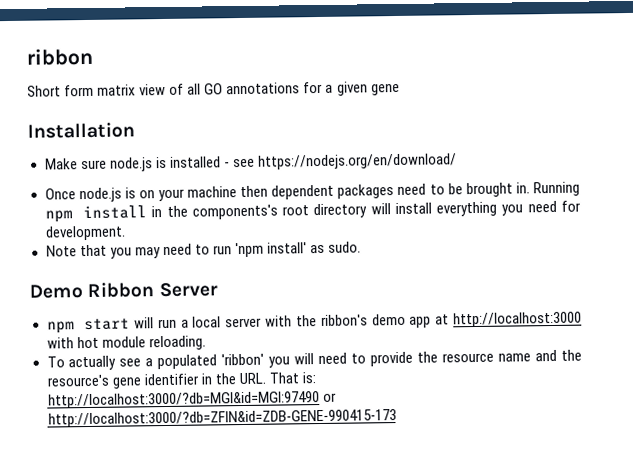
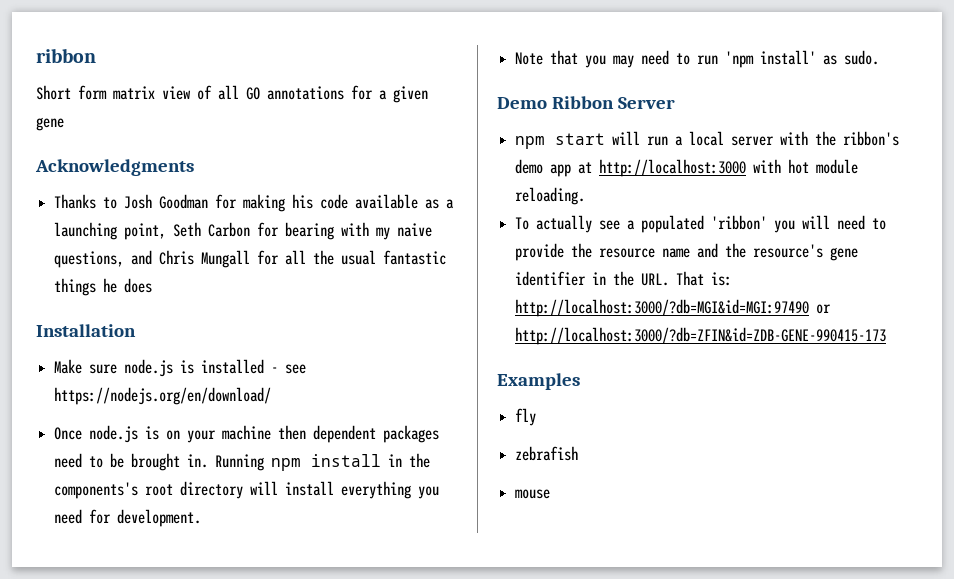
(400, 89) none -> [35,159,194,176] [54,194,455,212] [54,222,433,240] [54,250,447,268] [54,278,153,296] // Acknowledgments // Thanks to Josh Goodman for making his code available as a launching point, Seth Carbon for bearing with my naive questions, and Chris Mungall for all the usual fantastic things he does
(397, 418) none -> [497,373,580,390] [515,408,537,426] [515,446,579,461] [515,489,551,499] // Examples // fly // zebrafish // mouse

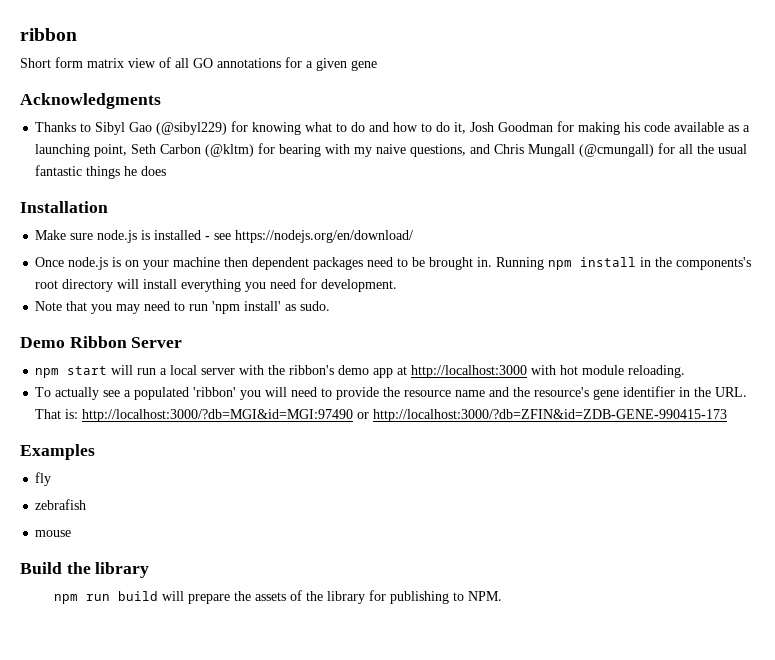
(118, 203) none -> [95,121,467,135] Sibyl Gao (@sibyl229) for knowing what to do and how to do it,
(251, 229) none -> [205,144,255,157] (@kltm)
(251, 259) none -> [579,144,655,157] (@cmungall)
(551, 494) none -> [20,562,150,578] [54,590,503,604] // Build the library // npm run build will prepare the assets of the library for publishing to NPM.

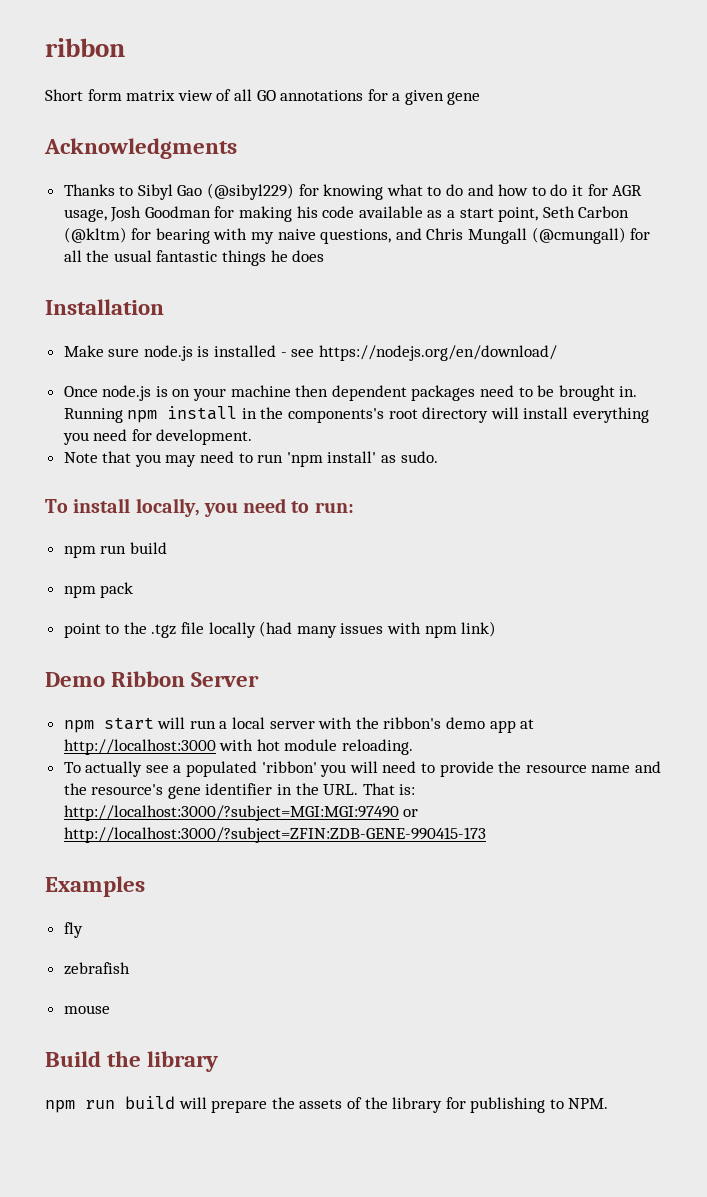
[454,122,467,134] it, -> [571,184,643,196] [63,209,107,222] it for AGR usage,
[35,144,91,157] launching -> [459,208,494,218] start
(331, 306) none -> [45,498,354,517] [63,542,167,558] [63,582,134,598] [63,621,497,638] // To install locally, you need to run: // npm run build // npm pack // point to the .tgz file locally (had many issues with npm link)
[82,409,728,422] http://localhost:3000/?db=MGI&id=MGI:97490 or http://localhost:3000/?db=ZFIN&id=ZDB-GENE-990415-173 -> [63,805,419,821] [63,827,486,843] http://localhost:3000/?subject=MGI:MGI:97490 or http://localhost:3000/?subject=ZFIN:ZDB-GENE-990415-173

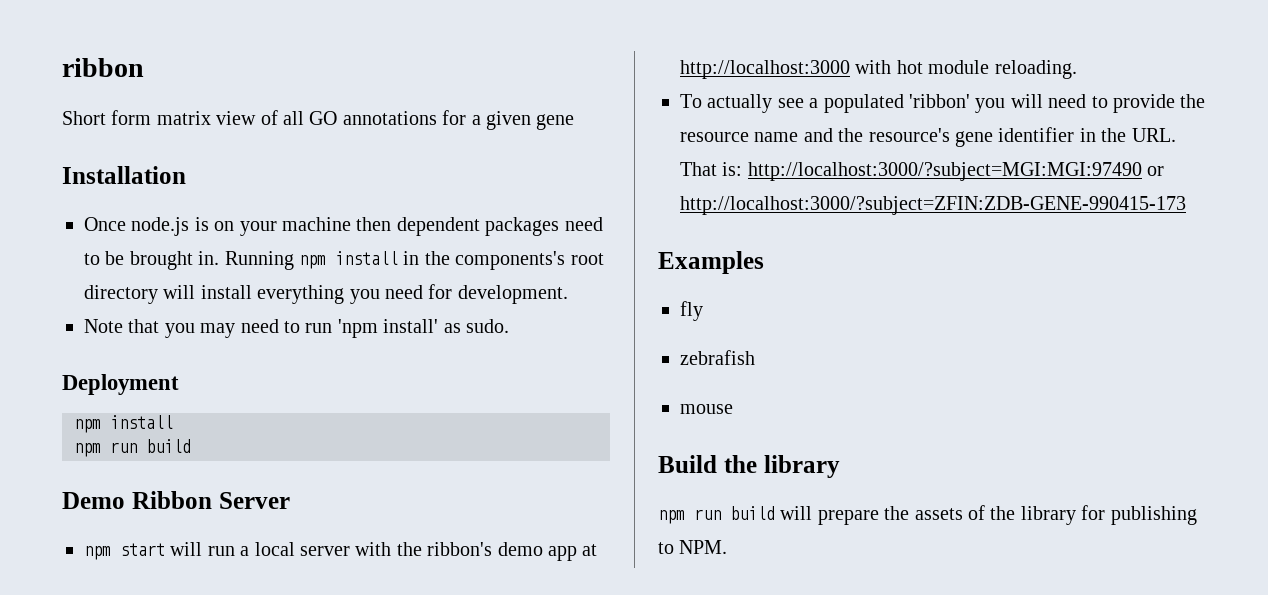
[44,138,237,159] [63,183,643,200] [63,206,630,222] [63,227,651,244] [63,250,325,266] [45,299,164,315] [63,345,557,361] Acknowledgments // Thanks to Sibyl Gao (@sibyl229) for knowing what to do and how to do it for AGR usage, Josh Goodman for making his code available as a start point, Seth Carbon (@kltm) for bearing with my naive questions, and Chris Mungall (@cmungall) for all the usual fantastic things he does // Installation // Make sure node.js is installed - see https://nodejs.org/en/download/ -> [62,166,186,184] Installation
[45,498,354,517] [63,542,167,558] [63,582,134,598] [63,621,497,638] To install locally, you need to run: // npm run build // npm pack // point to the .tgz file locally (had many issues with npm link) -> [62,374,179,395] [74,415,173,433] [74,439,191,457] Deployment // npm install // npm run build

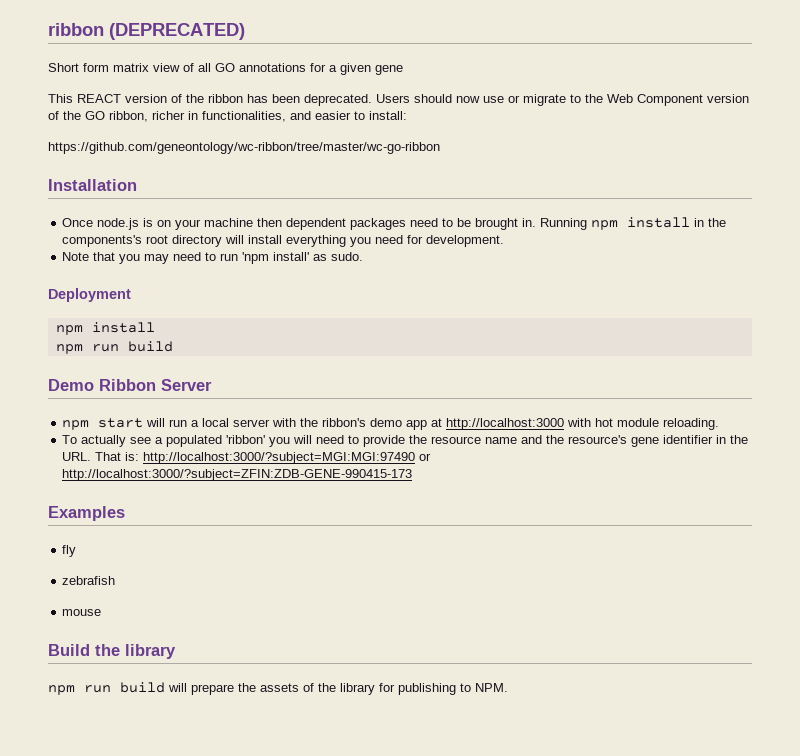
[62,58,144,77] ribbon -> [48,23,245,40] ribbon (DEPRECATED)
(575, 122) none -> [48,94,749,106] [48,111,407,122] [48,142,440,154] // This REACT version of the ribbon has been deprecated. Users should now use or migrate to the Web Component version of the GO ribbon, richer in functionalities, and easier to install: // https://github.com/geneontology/wc-ribbon/tree/master/wc-go-ribbon

